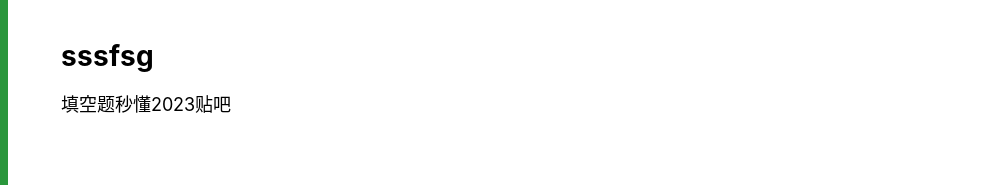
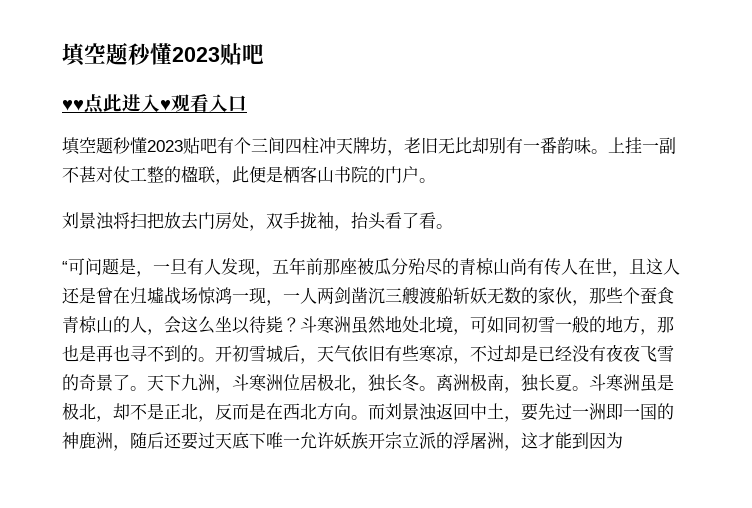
[61,44,154,72] [61,95,231,113] sssfsg // 填空题秒懂2023贴吧 -> [62,42,264,67] [62,94,247,114] [62,137,676,156] [62,166,436,185] [62,212,453,231] [62,257,680,277] [62,287,674,306] [62,316,674,335] [62,345,674,364] [62,373,674,393] [62,402,674,422] [62,432,623,451] 填空题秒懂2023贴吧 // ♥♥点此进入♥观看入口 // 填空题秒懂2023贴吧有个三间四柱冲天牌坊，老旧无比却别有一番韵味。上挂一副不甚对仗工整的楹联，此便是栖客山书院的门户。 // 刘景浊将扫把放去门房处，双手拢袖，抬头看了看。 // “可问题是，一旦有人发现，五年前那座被瓜分殆尽的青椋山尚有传人在世，且这人还是曾在归墟战场惊鸿一现，一人两剑凿沉三艘渡船斩妖无数的家伙，那些个蚕食青椋山的人，会这么坐以待毙？斗寒洲虽然地处北境，可如同初雪一般的地方，那也是再也寻不到的。开初雪城后，天气依旧有些寒凉，不过却是已经没有夜夜飞雪的奇景了。天下九洲，斗寒洲位居极北，独长冬。离洲极南，独长夏。斗寒洲虽是极北，却不是正北，反而是在西北方向。而刘景浊返回中土，要先过一洲即一国的神鹿洲，随后还要过天底下唯一允许妖族开宗立派的浮屠洲，这才能到因为

